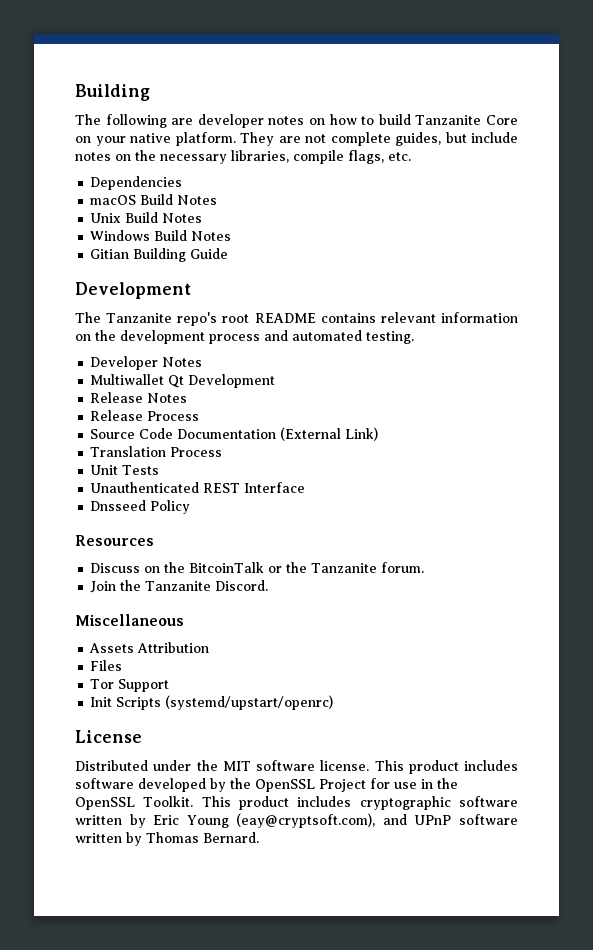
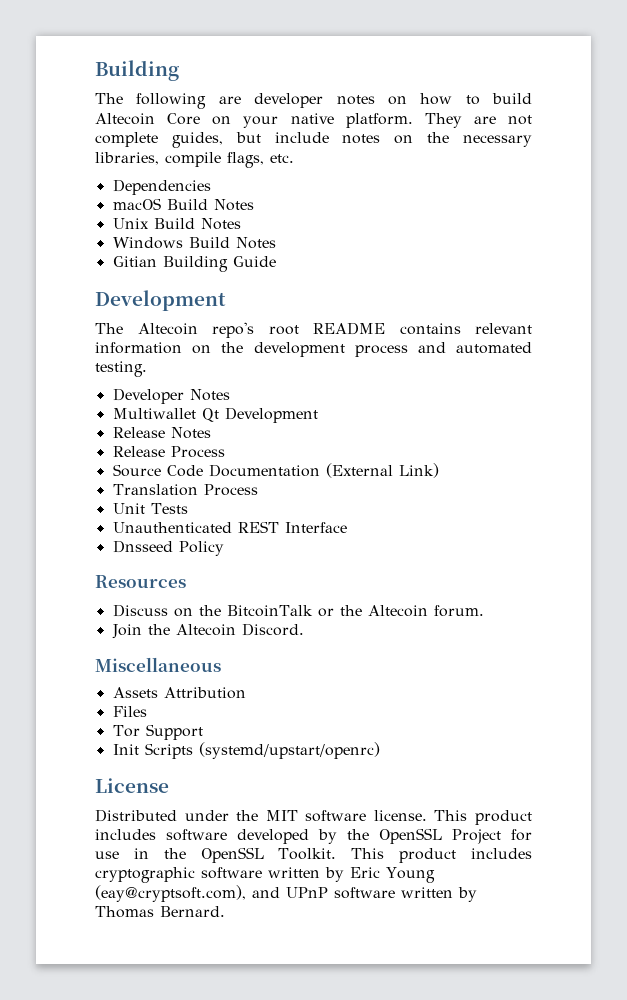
[415,115,482,125] Tanzanite -> [95,113,155,125] Altecoin
[106,313,173,323] Tanzanite -> [137,323,198,335] Altecoin
[311,563,378,573] Tanzanite -> [367,605,428,617] Altecoin
[145,581,212,591] Tanzanite -> [175,624,236,636] Altecoin

